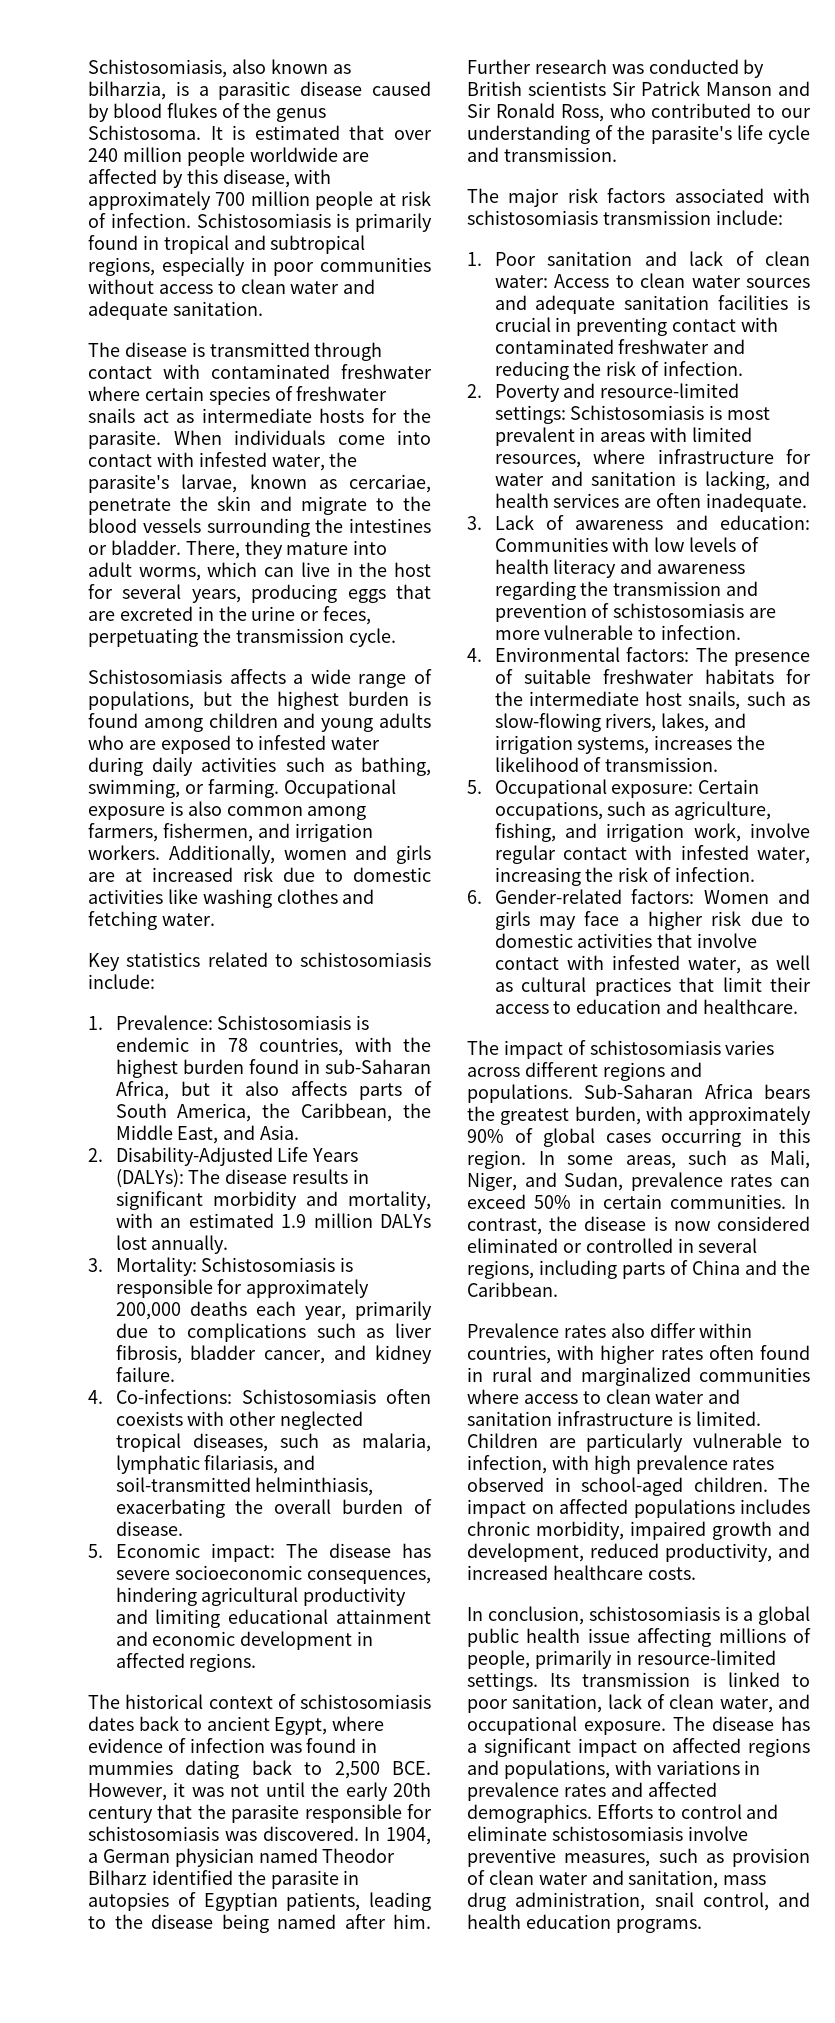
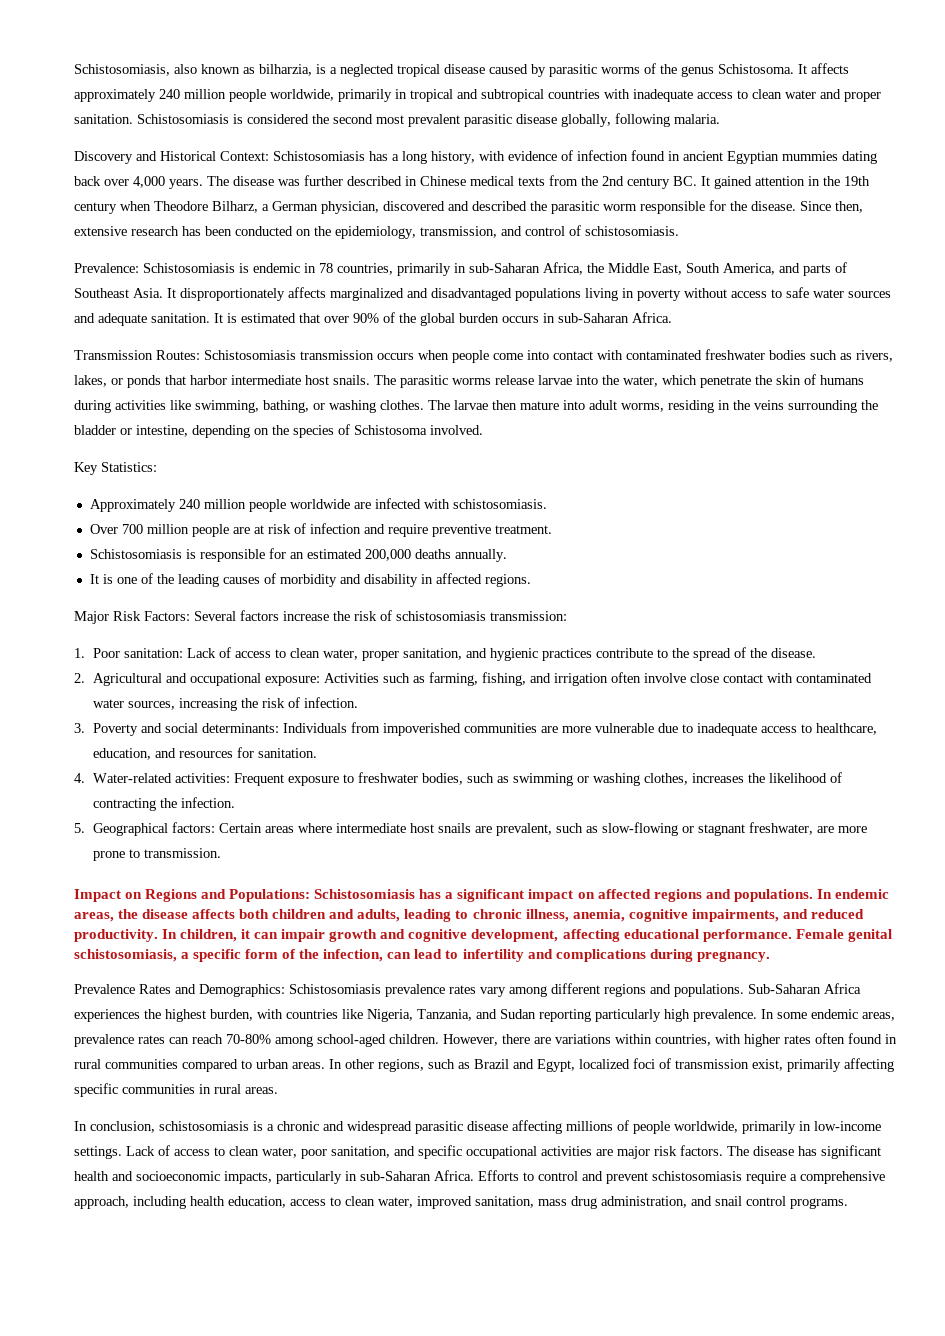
[218,81,291,100] parasitic -> [340,64,440,77] neglected tropical
[112,103,217,118] blood flukes -> [549,64,640,77] parasitic worms
[232,125,432,140] [88,147,370,166] [88,169,332,188] [88,191,431,210] [88,213,432,232] [88,235,366,254] [88,257,431,276] [88,279,376,294] [88,301,263,320] [88,342,383,361] [88,364,432,379] [88,386,388,405] [88,408,431,423] [88,430,431,449] [88,452,358,471] [88,474,431,493] [88,496,431,515] [88,518,431,537] [88,540,388,559] [88,562,432,581] [88,584,431,603] [88,606,372,625] [88,628,396,647] [88,669,432,688] [88,691,432,710] [88,713,432,732] [88,735,381,754] [88,757,431,776] [88,779,396,798] [88,801,367,820] [88,823,373,842] [88,845,431,864] [88,867,431,882] [88,889,375,908] [88,911,215,930] [88,952,431,971] [88,974,155,989] [88,1016,103,1030] is estimated that over 240 million people worldwide are affected by this disease, with approximately 700 million people at risk of infection. Schistosomiasis is primarily found in tropical and subtropical regions, especially in poor communities without access to clean water and adequate sanitation. // The disease is transmitted through contact with contaminated freshwater where certain species of freshwater snails act as intermediate hosts for the parasite. When individuals come into contact with infested water, the parasite's larvae, known as cercariae, penetrate the skin and migrate to the blood vessels surrounding the intestines or bladder. There, they mature into adult worms, which can live in the host for several years, producing eggs that are excreted in the urine or feces, perpetuating the transmission cycle. // Schistosomiasis affects a wide range of populations, but the highest burden is found among children and young adults who are exposed to infested water during daily activities such as bathing, swimming, or farming. Occupational exposure is also common among farmers, fishermen, and irrigation workers. Additionally, women and girls are at increased risk due to domestic activities like washing clothes and fetching water. // Key statistics related to schistosomiasis include: // 1. -> [811,63,849,74] [74,89,881,102] [74,113,720,127] [74,150,877,164] [74,175,870,189] [74,200,863,214] [74,225,679,239] affects approximately 240 million people worldwide, primarily in tropical and subtropical countries with inadequate access to clean water and proper sanitation. Schistosomiasis is considered the second most prevalent parasitic disease globally, following malaria. // Discovery and Historical Context: Schistosomiasis has a long history, with evidence of infection found in ancient Egyptian mummies dating back over 4,000 years. The disease was further described in Chinese medical texts from the 2nd century BC. It gained attention in the 19th century when Theodore Bilharz, a German physician, discovered and described the parasitic worm responsible for the disease. Since then, extensive research has been conducted on the epidemiology, transmission, and control of schistosomiasis. //
[354,1037,431,1052] [115,1059,431,1078] [115,1081,432,1100] [115,1103,431,1122] [115,1125,300,1144] [88,1147,359,1166] [115,1169,370,1188] [115,1191,431,1210] [115,1213,431,1228] [115,1235,229,1254] [88,1257,354,1276] [115,1279,370,1298] [115,1301,432,1320] [115,1323,432,1342] [115,1345,432,1364] [115,1367,175,1382] [88,1389,431,1404] [115,1411,364,1430] [115,1433,431,1452] [115,1455,316,1474] [115,1477,374,1496] [115,1499,432,1518] [115,1521,183,1536] [88,1543,431,1562] [115,1565,431,1584] [115,1587,407,1606] [115,1609,431,1628] [115,1631,374,1650] [115,1653,257,1672] [88,1694,431,1709] [88,1716,385,1735] [88,1738,378,1753] [88,1760,431,1779] [88,1782,432,1801] [88,1804,432,1823] [88,1826,431,1845] [88,1848,396,1867] [88,1870,360,1889] [88,1892,431,1911] [88,1914,432,1933] [467,59,765,78] [467,81,810,96] [467,103,811,122] [467,125,810,144] [467,147,617,162] [467,188,810,207] [467,210,783,225] [467,251,810,266] [494,273,810,288] [494,295,810,314] [494,317,779,336] [494,339,746,354] [494,361,744,380] [467,384,482,398] with the highest burden found in sub-Saharan Africa, but it also affects parts of South America, the Caribbean, the Middle East, and Asia. // 2. Disability-Adjusted Life Years (DALYs): The disease results in significant morbidity and mortality, with an estimated 1.9 million DALYs lost annually. // 3. Mortality: Schistosomiasis is responsible for approximately 200,000 deaths each year, primarily due to complications such as liver fibrosis, bladder cancer, and kidney failure. // 4. Co-infections: Schistosomiasis often coexists with other neglected tropical diseases, such as malaria, lymphatic filariasis, and soil-transmitted helminthiasis, exacerbating the overall burden of disease. // 5. Economic impact: The disease has severe socioeconomic consequences, hindering agricultural productivity and limiting educational attainment and economic development in affected regions. // The historical context of schistosomiasis dates back to ancient Egypt, where evidence of infection was found in mummies dating back to 2,500 BCE. However, it was not until the early 20th century that the parasite responsible for schistosomiasis was discovered. In 1904, a German physician named Theodor Bilharz identified the parasite in autopsies of Egyptian patients, leading to the disease being named after him. Further research was conducted by British scientists Sir Patrick Manson and Sir Ronald Ross, who contributed to our understanding of the parasite's life cycle and transmission. // The major risk factors associated with schistosomiasis transmission include: // 1. Poor sanitation and lack of clean water: Access to clean water sources and adequate sanitation facilities is crucial in preventing contact with contaminated freshwater and reducing the risk of infection. // 2. -> [397,262,847,276] [74,287,891,301] [74,312,672,326] [74,349,893,363] [74,374,864,388] [74,400,878,413] [74,424,483,438] [74,462,157,475] [89,498,547,512] [89,523,552,537] [89,548,507,562] [89,573,531,587] [74,610,567,624] [74,647,817,661] [74,672,873,686] [93,697,359,711] [74,723,85,733] primarily in sub-Saharan Africa, the Middle East, South America, and parts of Southeast Asia. It disproportionately affects marginalized and disadvantaged populations living in poverty without access to safe water sources and adequate sanitation. It is estimated that over 90% of the global burden occurs in sub-Saharan Africa. // Transmission Routes: Schistosomiasis transmission occurs when people come into contact with contaminated freshwater bodies such as rivers, lakes, or ponds that harbor intermediate host snails. The parasitic worms release larvae into the water, which penetrate the skin of humans during activities like swimming, bathing, or washing clothes. The larvae then mature into adult worms, residing in the veins surrounding the bladder or intestine, depending on the species of Schistosoma involved. // Key Statistics: // Approximately 240 million people worldwide are infected with schistosomiasis. // Over 700 million people are at risk of infection and require preventive treatment. // Schistosomiasis is responsible for an estimated 200,000 deaths annually. // It is one of the leading causes of morbidity and disability in affected regions. // Major Risk Factors: Several factors increase the risk of schistosomiasis transmission: // 1. Poor sanitation: Lack of access to clean water, proper sanitation, and hygienic practices contribute to the spread of the disease. // 2. Agricultural and occupational exposure: Activities such as farming, fishing, and irrigation often involve close contact with contaminated water sources, increasing the risk of infection. // 3.
[600,383,740,398] [494,405,771,424] [494,427,753,446] [494,449,811,468] [494,471,810,490] [494,493,808,512] [467,515,810,530] [494,537,760,552] [494,559,746,578] [494,581,759,600] [494,603,777,622] [494,625,742,640] [467,647,810,666] [494,669,811,684] [494,691,810,710] [494,713,747,732] [494,735,766,754] [494,757,719,772] [467,779,760,798] [494,801,772,820] [494,823,810,842] [494,845,810,864] [494,867,756,886] [467,889,810,904] [494,911,810,930] [494,933,758,948] [494,955,810,974] [494,977,811,996] [494,999,799,1014] [467,1040,775,1059] [467,1067,520,1077] resource-limited settings: Schistosomiasis is most prevalent in areas with limited resources, where infrastructure for water and sanitation is lacking, and health services are often inadequate. // 3. Lack of awareness and education: Communities with low levels of health literacy and awareness regarding the transmission and prevention of schistosomiasis are more vulnerable to infection. // 4. Environmental factors: The presence of suitable freshwater habitats for the intermediate host snails, such as slow-flowing rivers, lakes, and irrigation systems, increases the likelihood of transmission. // 5. Occupational exposure: Certain occupations, such as agriculture, fishing, and irrigation work, involve regular contact with infested water, increasing the risk of infection. // 6. Gender-related factors: Women and girls may face a higher risk due to domestic activities that involve contact with infested water, as well as cultural practices that limit their access to education and healthcare. // The impact of schistosomiasis varies across -> [165,722,878,736] [93,747,318,760] [74,772,843,786] [93,797,236,811] [74,822,868,836] [93,848,222,861] [74,889,889,902] [74,909,864,922] [74,929,892,942] [74,949,770,962] [74,984,547,997] social determinants: Individuals from impoverished communities are more vulnerable due to inadequate access to healthcare, education, and resources for sanitation. // 4. Water-related activities: Frequent exposure to freshwater bodies, such as swimming or washing clothes, increases the likelihood of contracting the infection. // 5. Geographical factors: Certain areas where intermediate host snails are prevalent, such as slow-flowing or stagnant freshwater, are more prone to transmission. // Impact on Regions and Populations: Schistosomiasis has a significant impact on affected regions and populations. In endemic areas, the disease affects both children and adults, leading to chronic illness, anemia, cognitive impairments, and reduced productivity. In children, it can impair growth and cognitive development, affecting educational performance. Female genital schistosomiasis, a specific form of the infection, can lead to infertility and complications during pregnancy. // Prevalence Rates and Demographics: Schistosomiasis prevalence rates vary among
[764,1084,810,1099] [467,1106,811,1125] [467,1128,810,1147] [467,1150,810,1169] [467,1172,810,1191] [467,1194,810,1209] [467,1216,810,1235] [467,1238,758,1253] [467,1260,810,1279] [467,1282,558,1297] [467,1323,696,1338] bears the greatest burden, with approximately 90% of global cases occurring in this region. In some areas, such as Mali, Niger, and Sudan, prevalence rates can exceed 50% in certain communities. In contrast, the disease is now considered eliminated or controlled in several regions, including parts of China and the Caribbean. // Prevalence rates also differ -> [74,1009,895,1022] [74,1034,611,1047] experiences the highest burden, with countries like Nigeria, Tanzania, and Sudan reporting particularly high prevalence. In some endemic areas, prevalence rates can reach 70-80% among school-aged children. However, there are variations
[540,1367,810,1386] [467,1389,741,1404] [467,1411,761,1426] [467,1433,810,1452] [467,1455,775,1474] [467,1477,810,1496] [467,1499,810,1518] [467,1521,810,1540] [467,1543,810,1562] [467,1565,696,1580] and marginalized communities where access to clean water and sanitation infrastructure is limited. Children are particularly vulnerable to infection, with high prevalence rates observed in school-aged children. The impact on affected populations includes chronic morbidity, impaired growth and development, reduced productivity, and increased healthcare costs. -> [105,1058,894,1072] [74,1083,278,1097] communities compared to urban areas. In other regions, such as Brazil and Egypt, localized foci of transmission exist, primarily affecting specific communities in rural areas.
[758,1606,810,1625] [467,1628,811,1647] [467,1650,776,1669] [467,1672,810,1691] [467,1694,810,1713] [467,1716,810,1735] [467,1738,810,1757] [467,1760,761,1779] [467,1782,717,1801] [467,1804,779,1823] [467,1826,748,1841] [467,1848,810,1867] [467,1870,767,1889] [467,1892,810,1911] [467,1914,611,1929] global public health issue affecting millions of people, primarily in resource-limited settings. Its transmission is linked to poor sanitation, lack of clean water, and occupational exposure. The disease has a significant impact on affected regions and populations, with variations in prevalence rates and affected demographics. Efforts to control and eliminate schistosomiasis involve preventive measures, such as provision of clean water and sanitation, mass drug administration, snail control, and health education -> [277,1120,881,1134] [74,1145,881,1159] [74,1170,885,1184] [74,1196,786,1209] chronic and widespread parasitic disease affecting millions of people worldwide, primarily in low-income settings. Lack of access to clean water, poor sanitation, and specific occupational activities are major risk factors. The disease has significant health and socioeconomic impacts, particularly in sub-Saharan Africa. Efforts to control and prevent schistosomiasis require a comprehensive approach, including health education, access to clean water, improved sanitation, mass drug administration, and snail control

